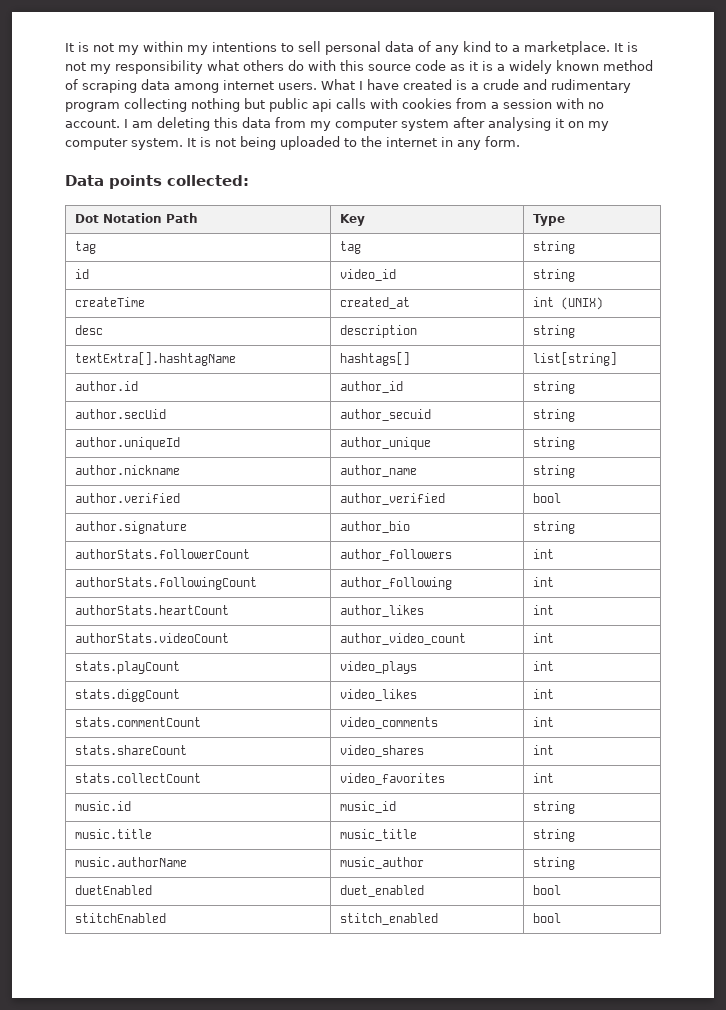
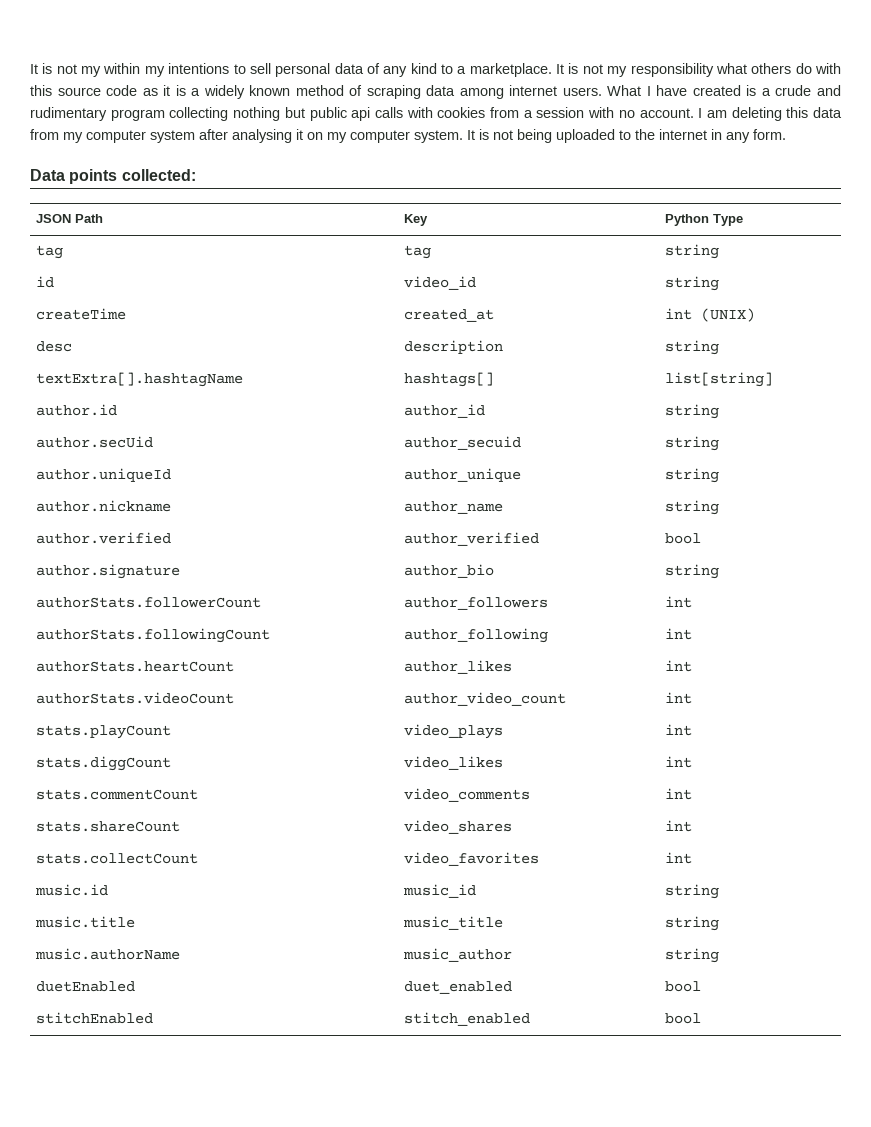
[74,213,162,223] Dot Notation -> [36,214,72,223] JSON
(365, 220) none -> [665,214,710,226] Python

